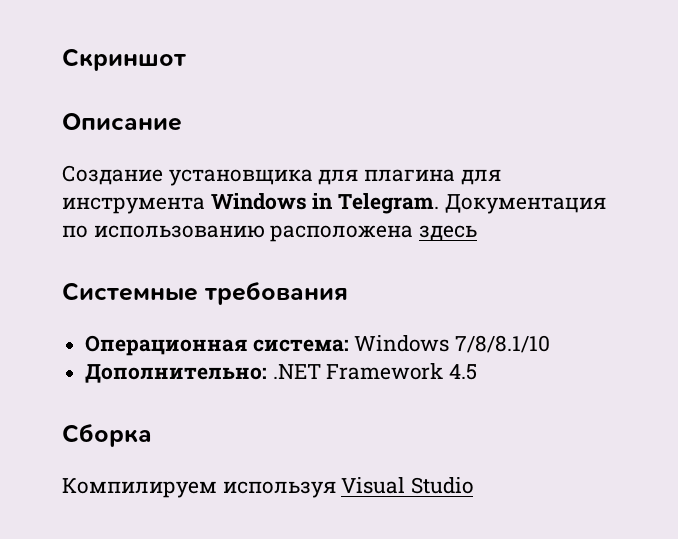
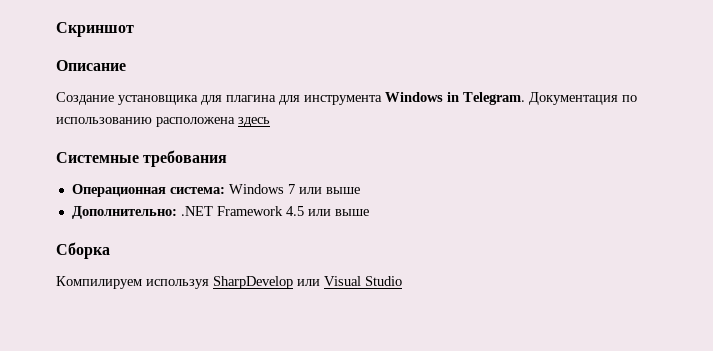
[455,335,551,353] 7/8/8.1/10 -> [287,184,360,194] 7 или выше
(478, 372) none -> [307,209,369,216] или выше
(336, 489) none -> [213,276,320,289] SharpDevelop или

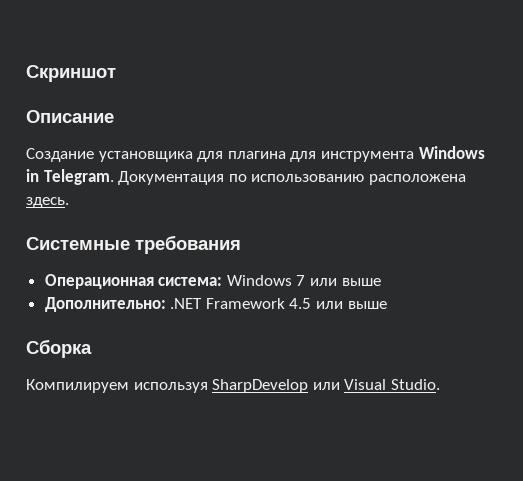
[238,117,270,127] здесь -> [26,197,69,208] здесь.
[365,276,402,286] Studio -> [390,379,440,390] Studio.

